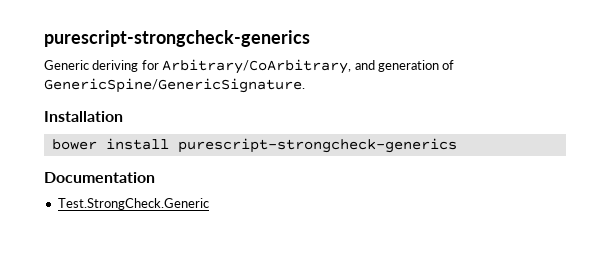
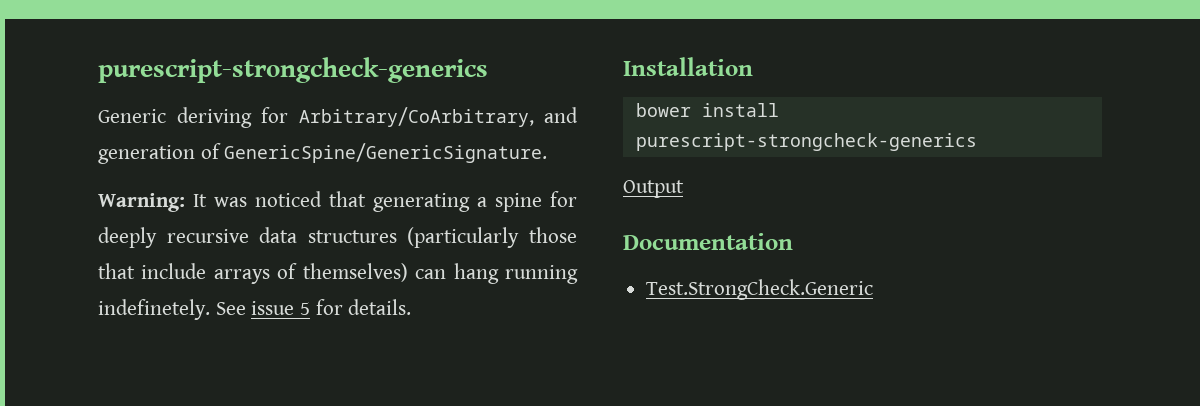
(305, 85) none -> [98,191,577,212] [98,227,577,248] [98,263,578,284] [98,299,412,320] // Warning: It was noticed that generating a spine for deeply recursive data structures (particularly those that include arrays of themselves) can hang running indefinetely. See issue 5 for details.
(457, 145) none -> [623,180,684,198] // Output

